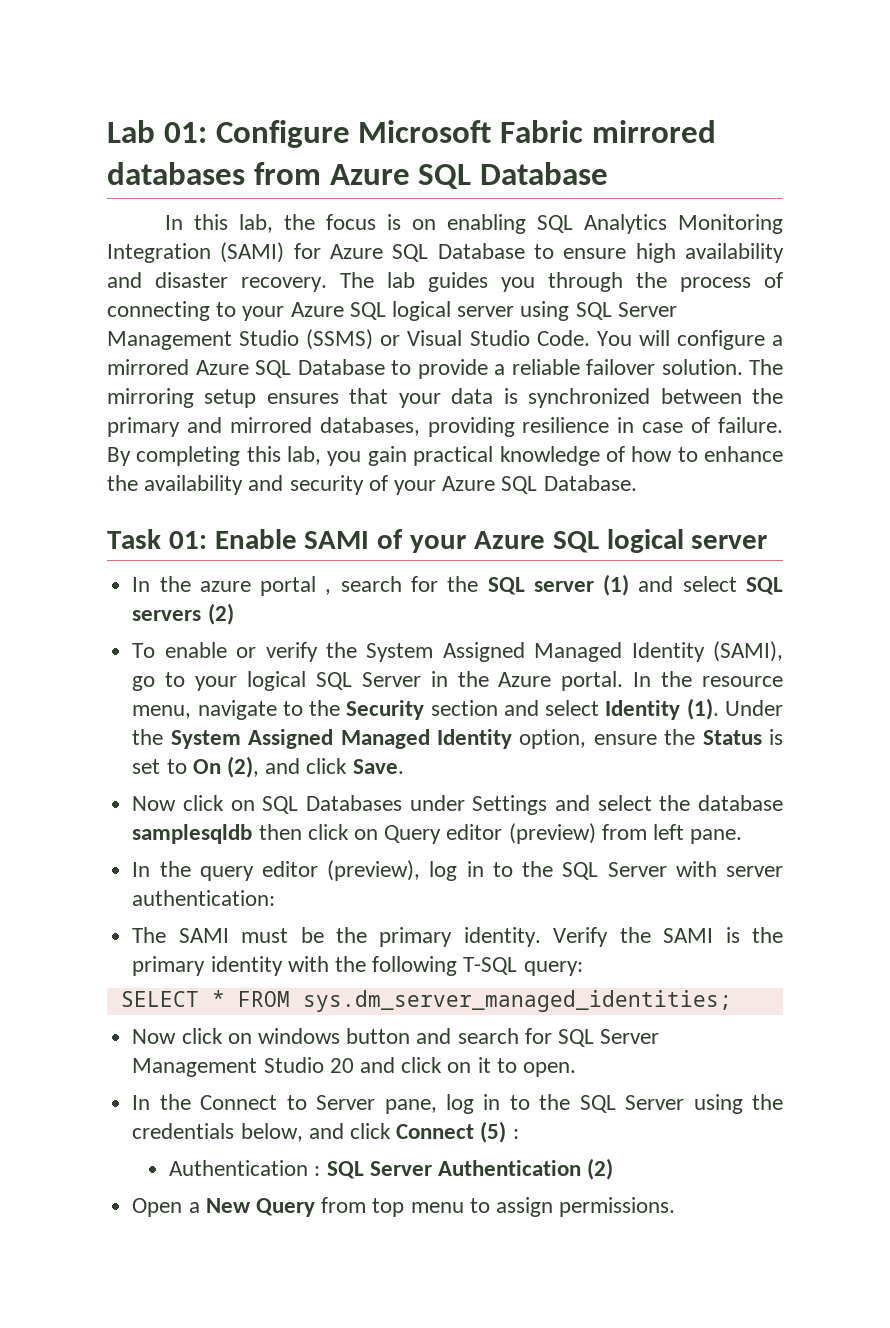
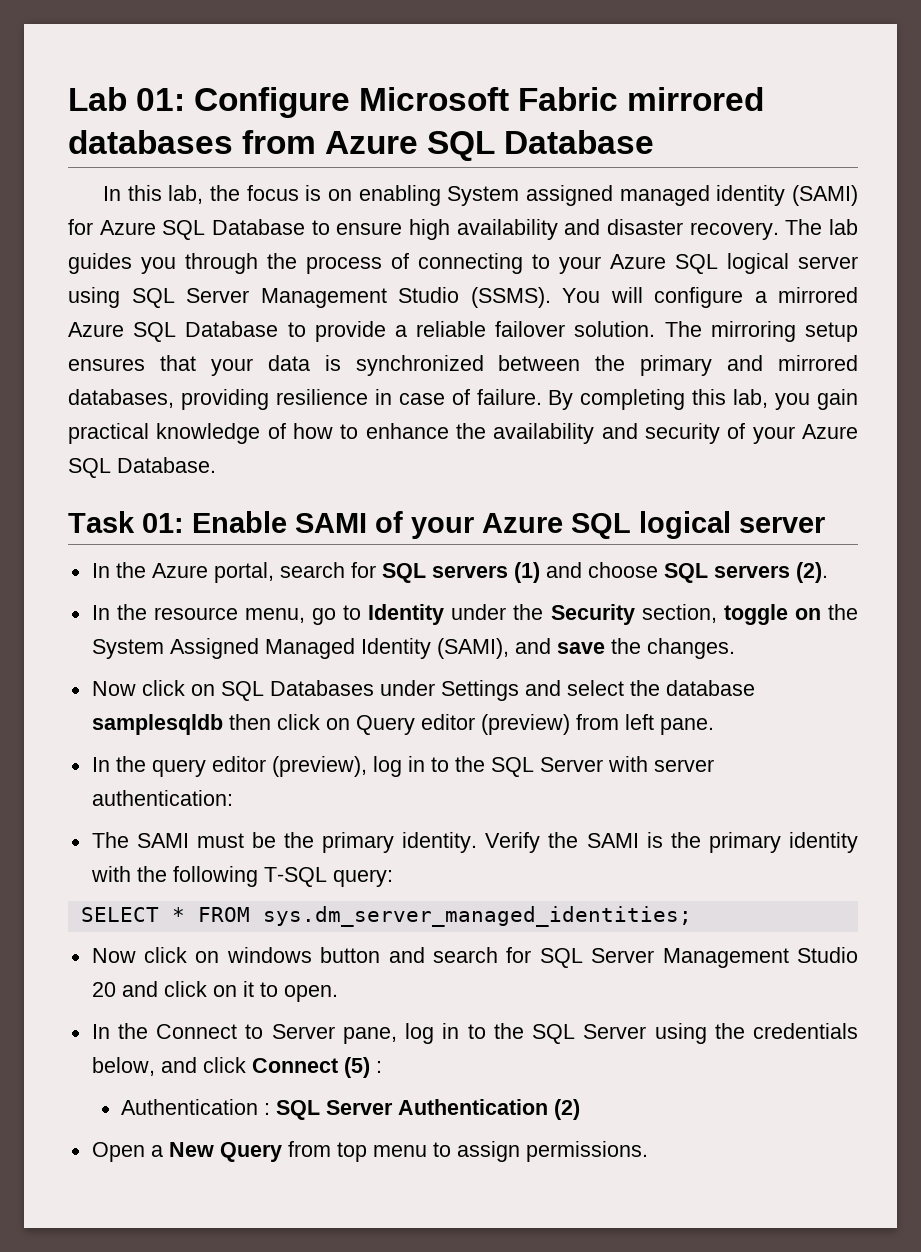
[536,214,783,234] [107,243,211,263] SQL Analytics Monitoring Integration -> [447,185,786,206] System assigned managed identity
[306,329,590,350] (SSMS) or Visual Studio Code. -> [470,287,551,308] (SSMS).
[199,576,594,596] azure portal , search for the SQL server -> [151,562,508,583] Azure portal, search for SQL servers
[682,576,783,595] [132,603,234,625] [132,642,318,662] select SQL servers (2) // To enable or verify -> [587,562,828,583] [91,604,821,625] choose SQL servers (2). // In the resource menu, go to Identity under the Security section, toggle on
[132,671,783,691] [132,698,783,720] [132,729,784,749] [132,756,404,778] go to your logical SQL Server in the Azure portal. In the resource menu, navigate to the Security section and select Identity (1). Under the System Assigned Managed Identity option, ensure the Status is set to On (2), and click Save. -> [514,638,735,659] and save the changes.

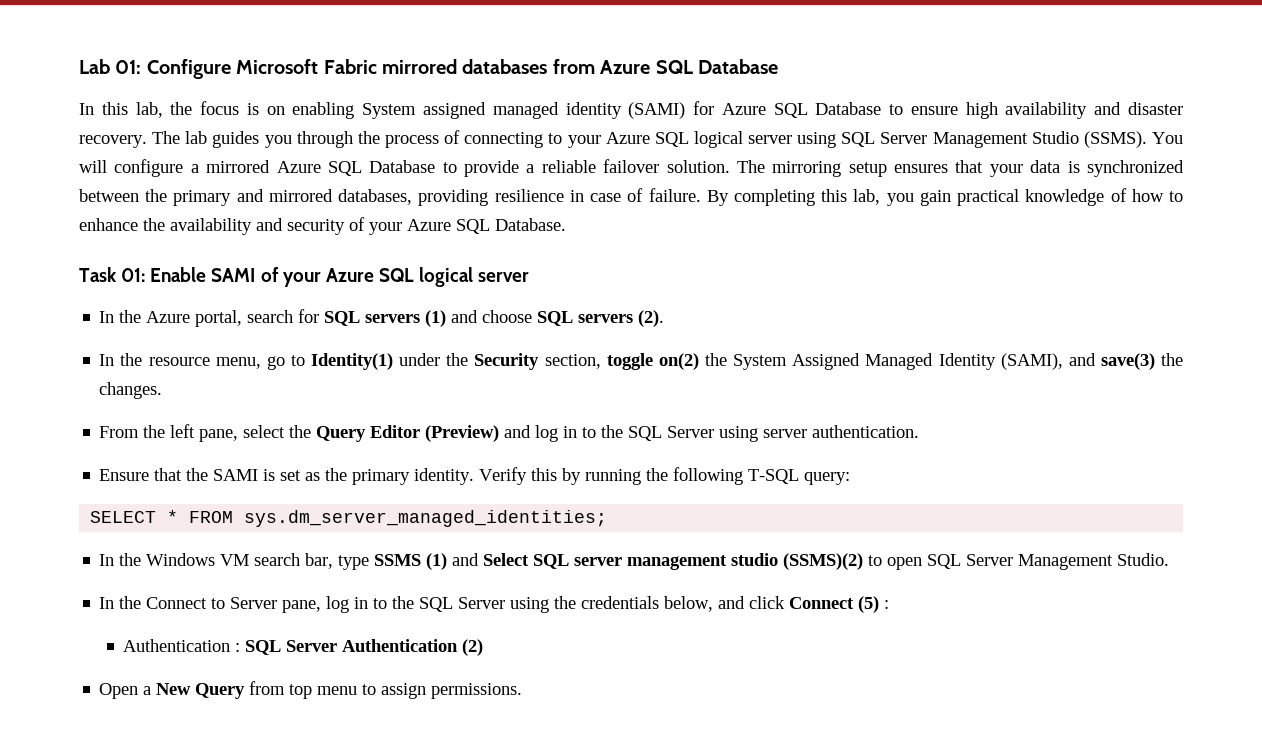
[368,604,445,625] Identity -> [311,353,394,370] Identity(1)
[794,608,821,620] on -> [658,353,699,370] on(2)
[556,642,605,654] save -> [1100,353,1155,370] save(3)
[91,680,755,701] [91,714,714,735] [91,756,714,777] [91,790,233,806] [91,832,858,853] [90,866,131,882] Now click on SQL Databases under Settings and select the database samplesqldb then click on Query editor (preview) from left pane. // In the query editor (preview), log in to the SQL Server with server authentication: // The SAMI must be the primary identity. Verify the SAMI is the primary identity with -> [99,424,920,442] [99,467,642,485] From the left pane, select the Query Editor (Preview) and log in to the SQL Server using server authentication. // Ensure that the SAMI is set as the primary identity. Verify this by running
[91,947,858,968] [91,981,338,1002] Now click on windows button and search for SQL Server Management Studio 20 and click on it to open. -> [99,553,1170,570] In the Windows VM search bar, type SSMS (1) and Select SQL server management studio (SSMS)(2) to open SQL Server Management Studio.

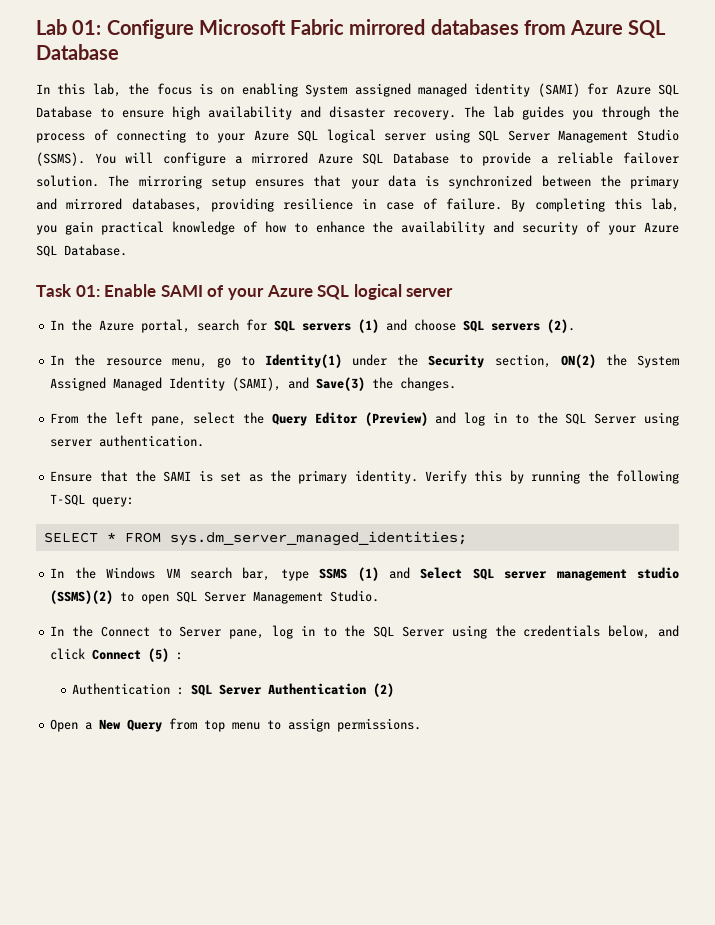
[606,353,699,370] toggle on(2) -> [560,354,596,368] ON(2)
[1100,353,1155,370] save(3) -> [316,377,366,391] Save(3)

